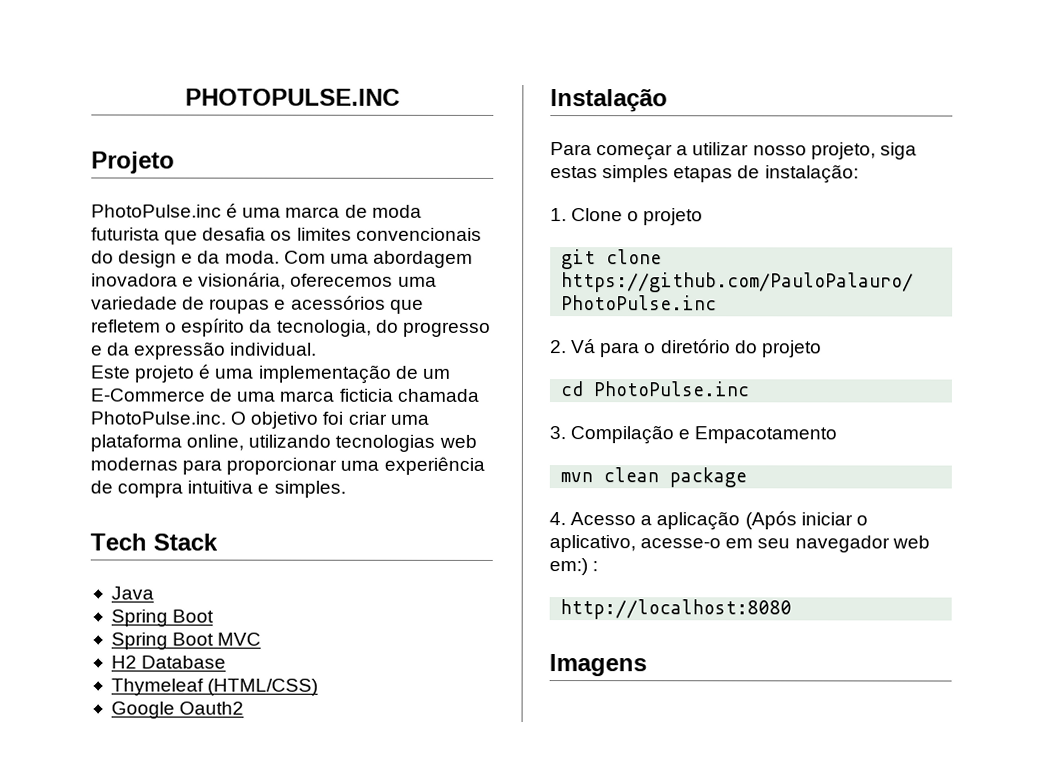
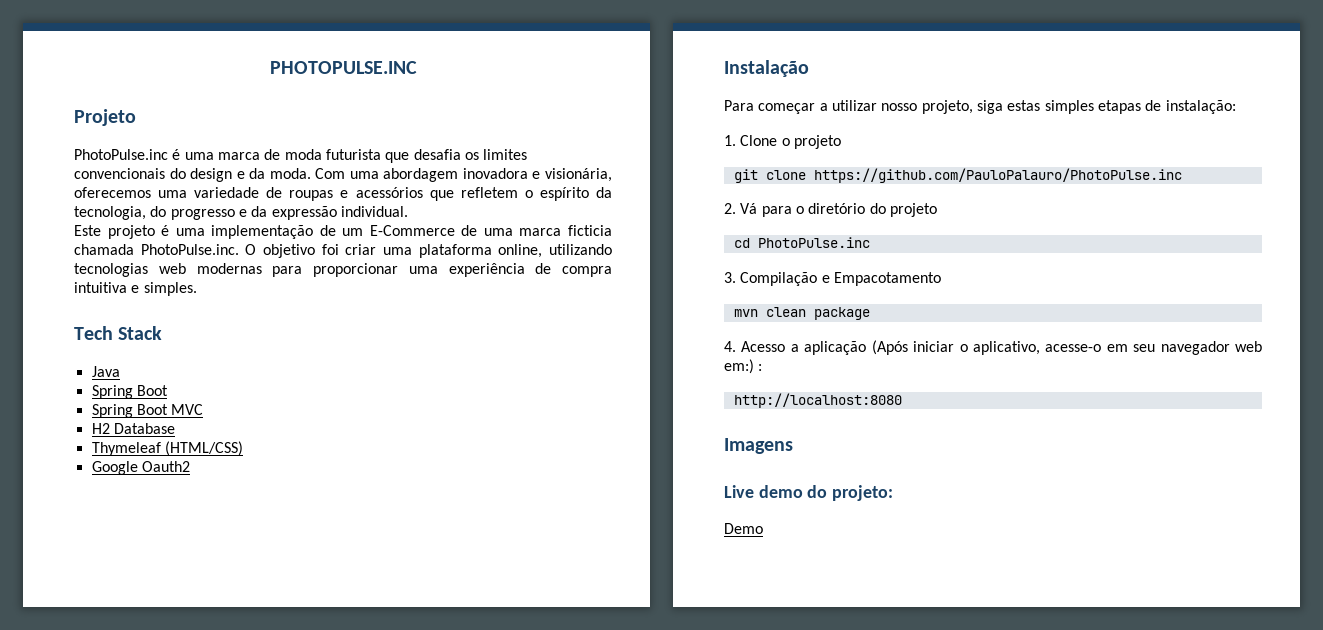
(647, 665) none -> [724,485,894,501] [724,523,763,534] // Live demo do projeto: // Demo

